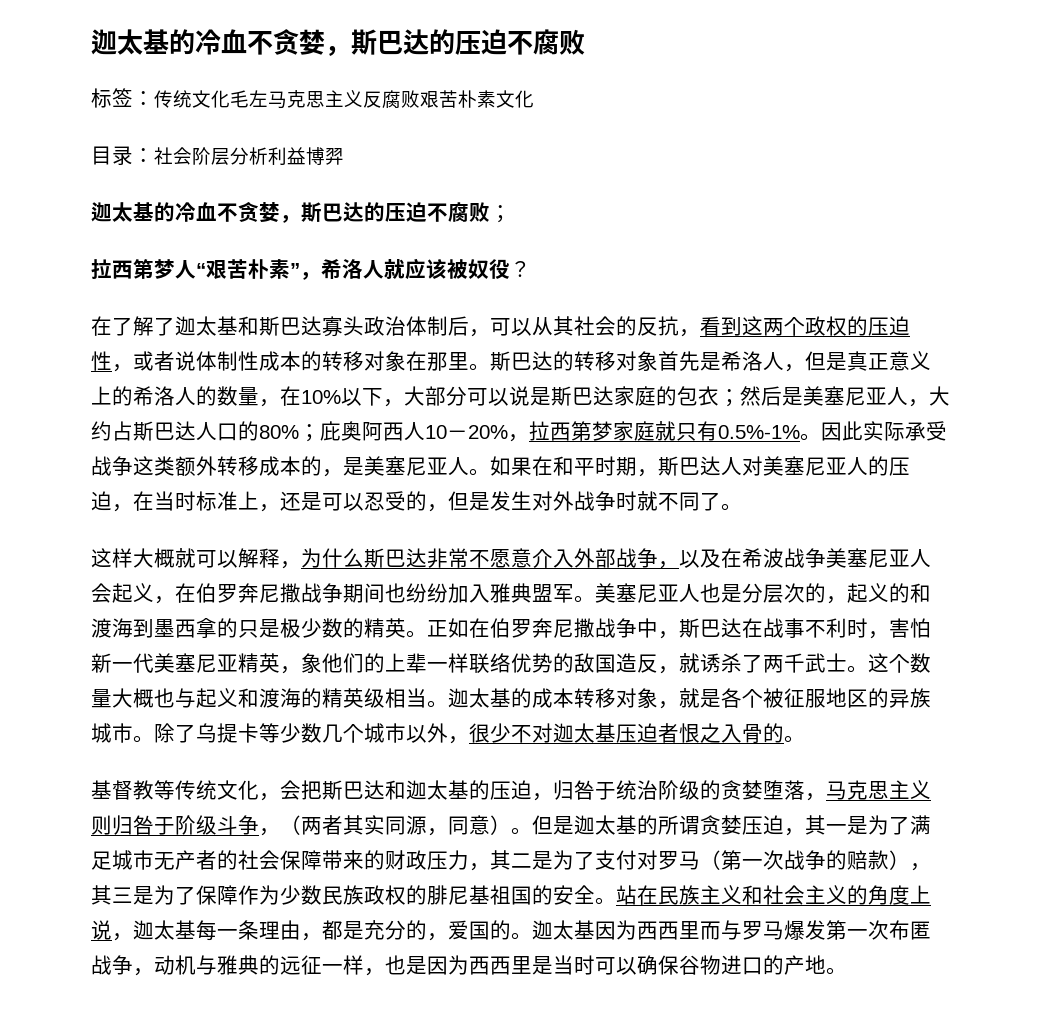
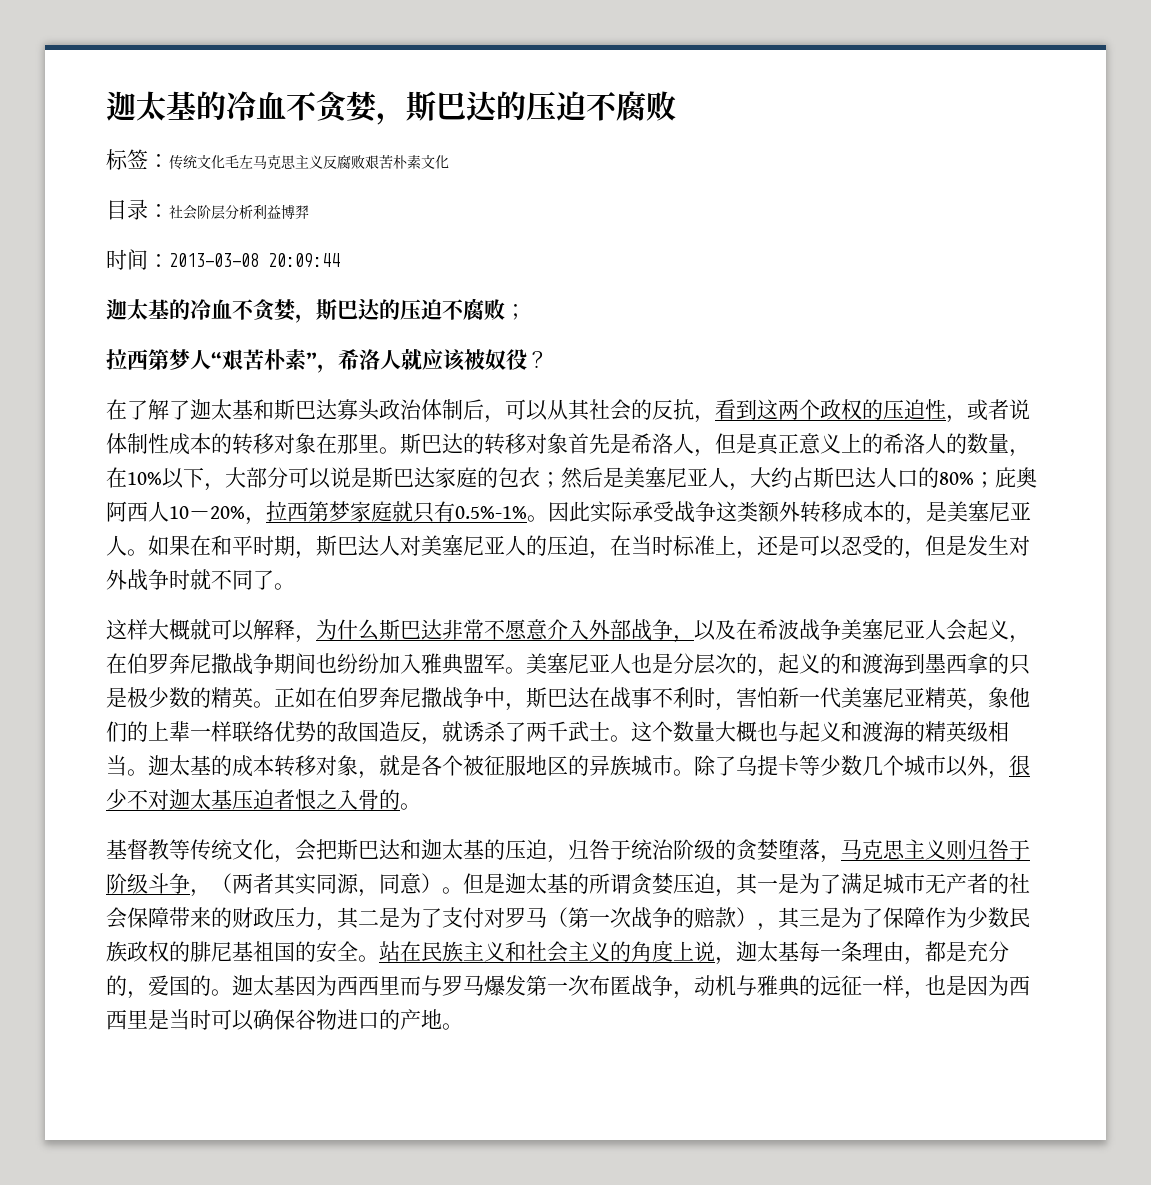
(344, 156) none -> [106,249,340,270] // 时间：2013-03-08 20:09:44

